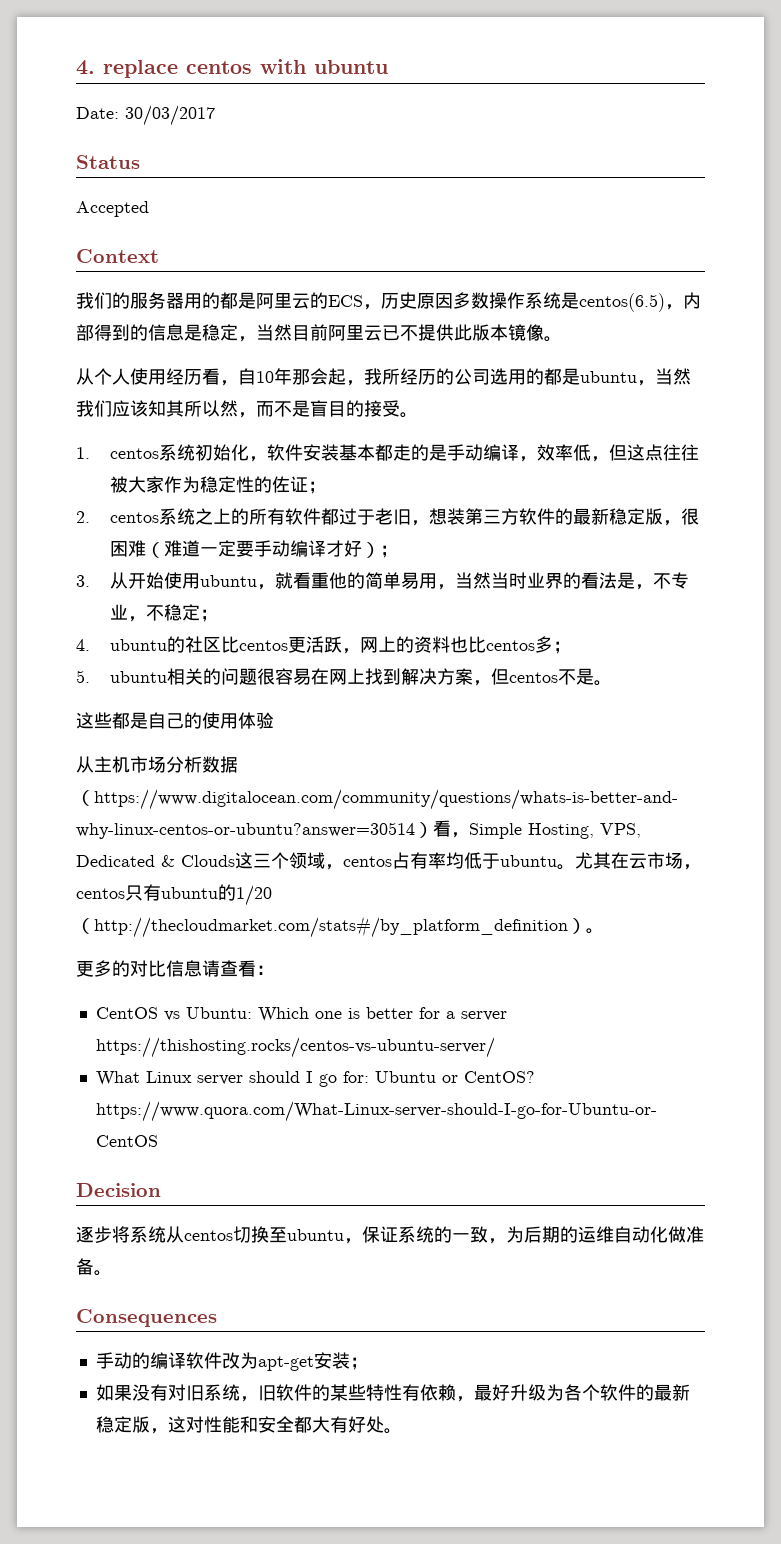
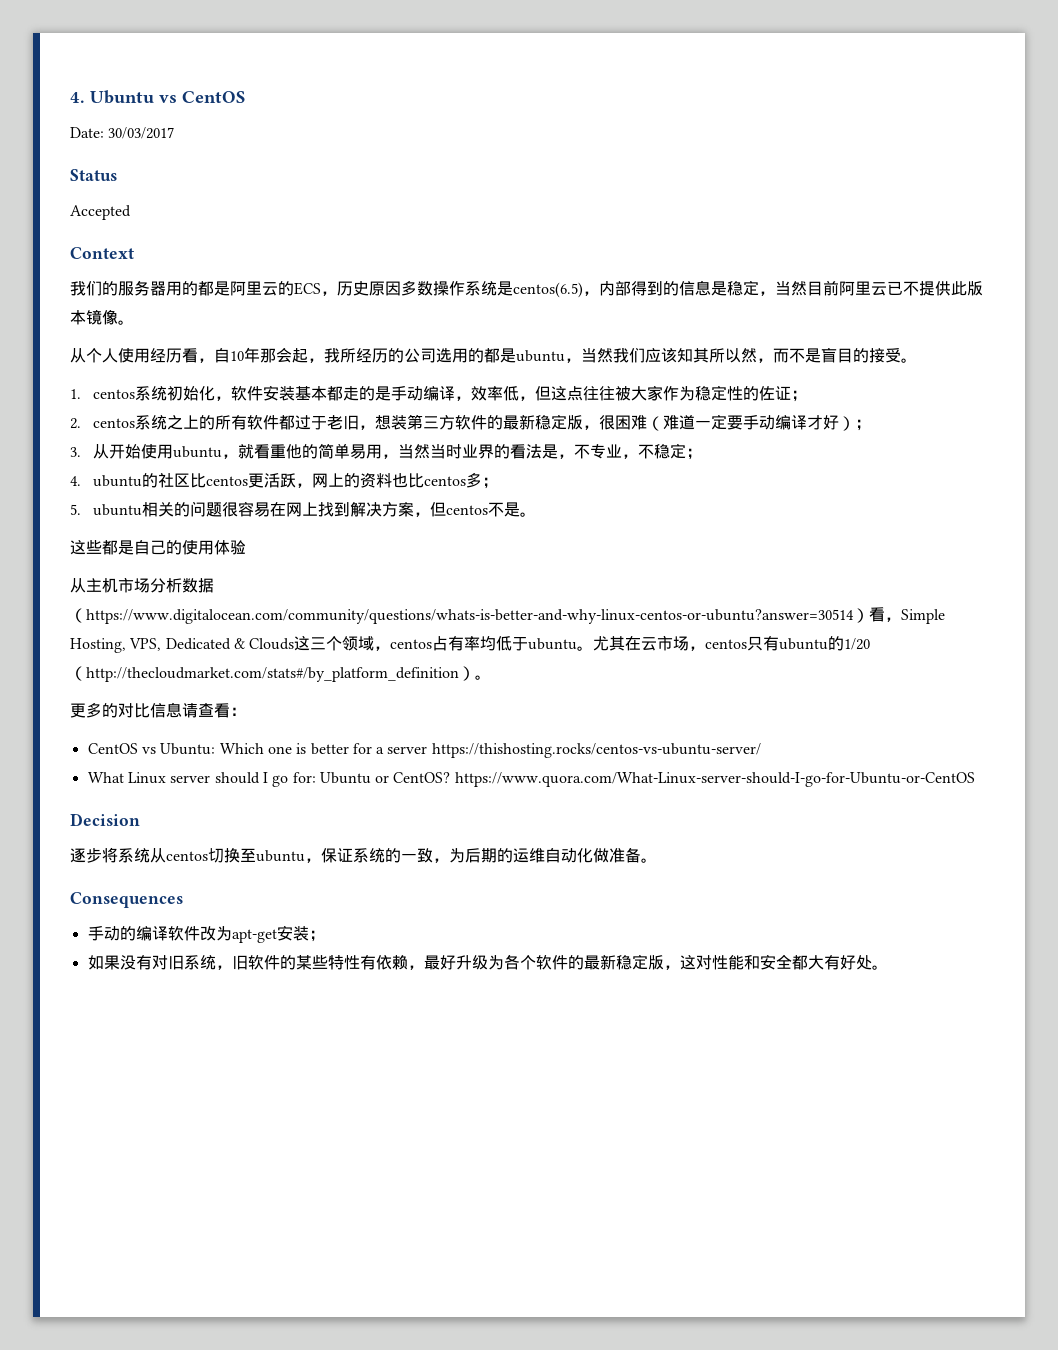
[76,59,388,78] 4. replace centos with ubuntu -> [70,90,245,104] 4. Ubuntu vs CentOS

